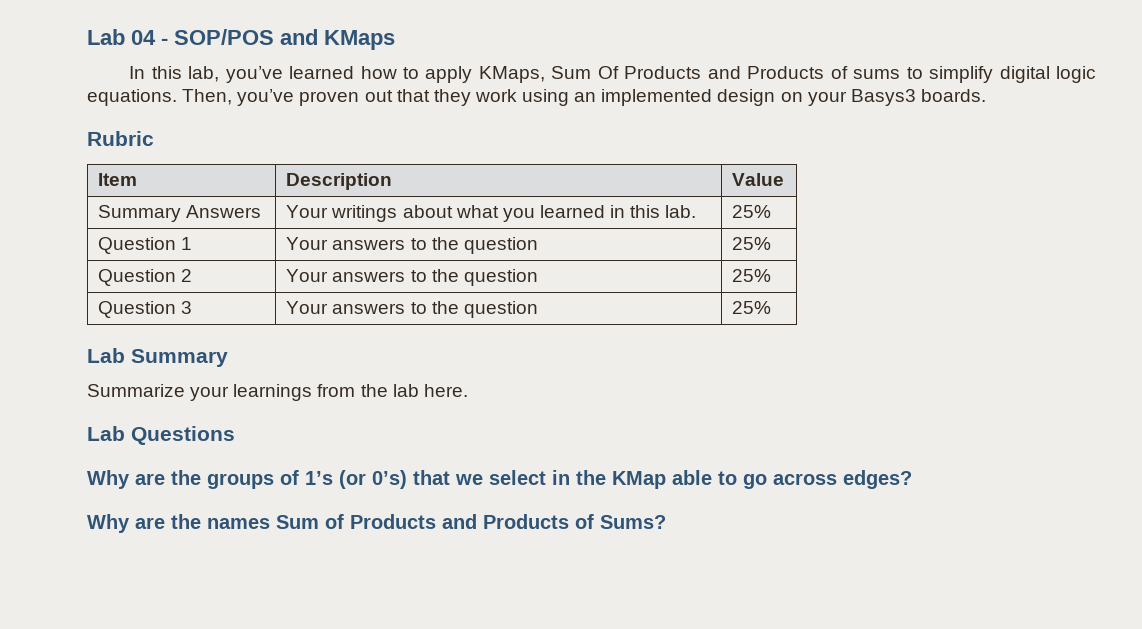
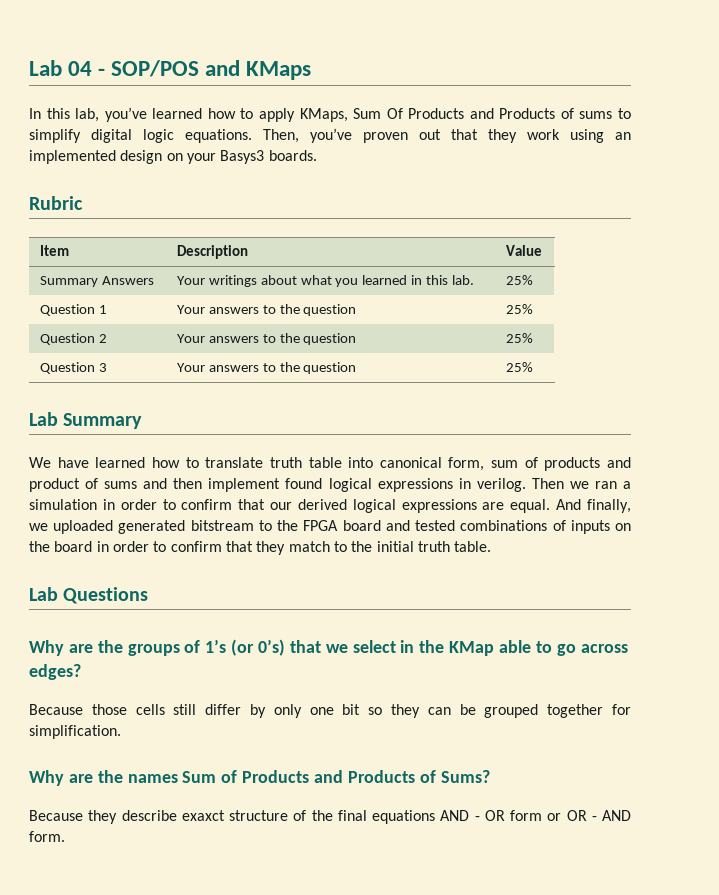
[87,384,468,401] Summarize your learnings from the lab here. -> [29,457,632,471] [29,478,631,492] [29,499,631,513] [29,520,632,534] [29,541,492,555] We have learned how to translate truth table into canonical form, sum of products and product of sums and then implement found logical expressions in verilog. Then we ran a simulation in order to confirm that our derived logical expressions are equal. And finally, we uploaded generated bitstream to the FPGA board and tested combinations of inputs on the board in order to confirm that they match to the initial truth table.
(912, 479) none -> [29,704,632,718] [29,725,121,739] // Because those cells still differ by only one bit so they can be grouped together for simplification.
(666, 522) none -> [29,810,631,824] [29,831,65,842] // Because they describe exaxct structure of the final equations AND - OR form or OR - AND form.

